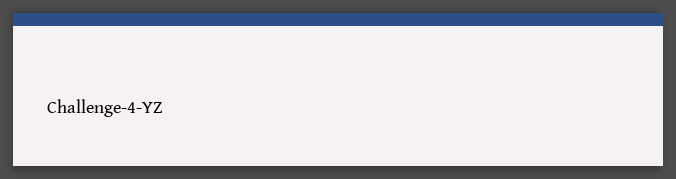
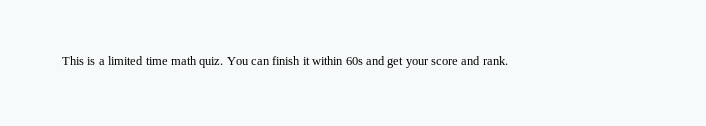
[47,99,163,117] Challenge-4-YZ -> [62,56,508,68] This is a limited time math quiz. You can finish it within 60s and get your score and rank.

